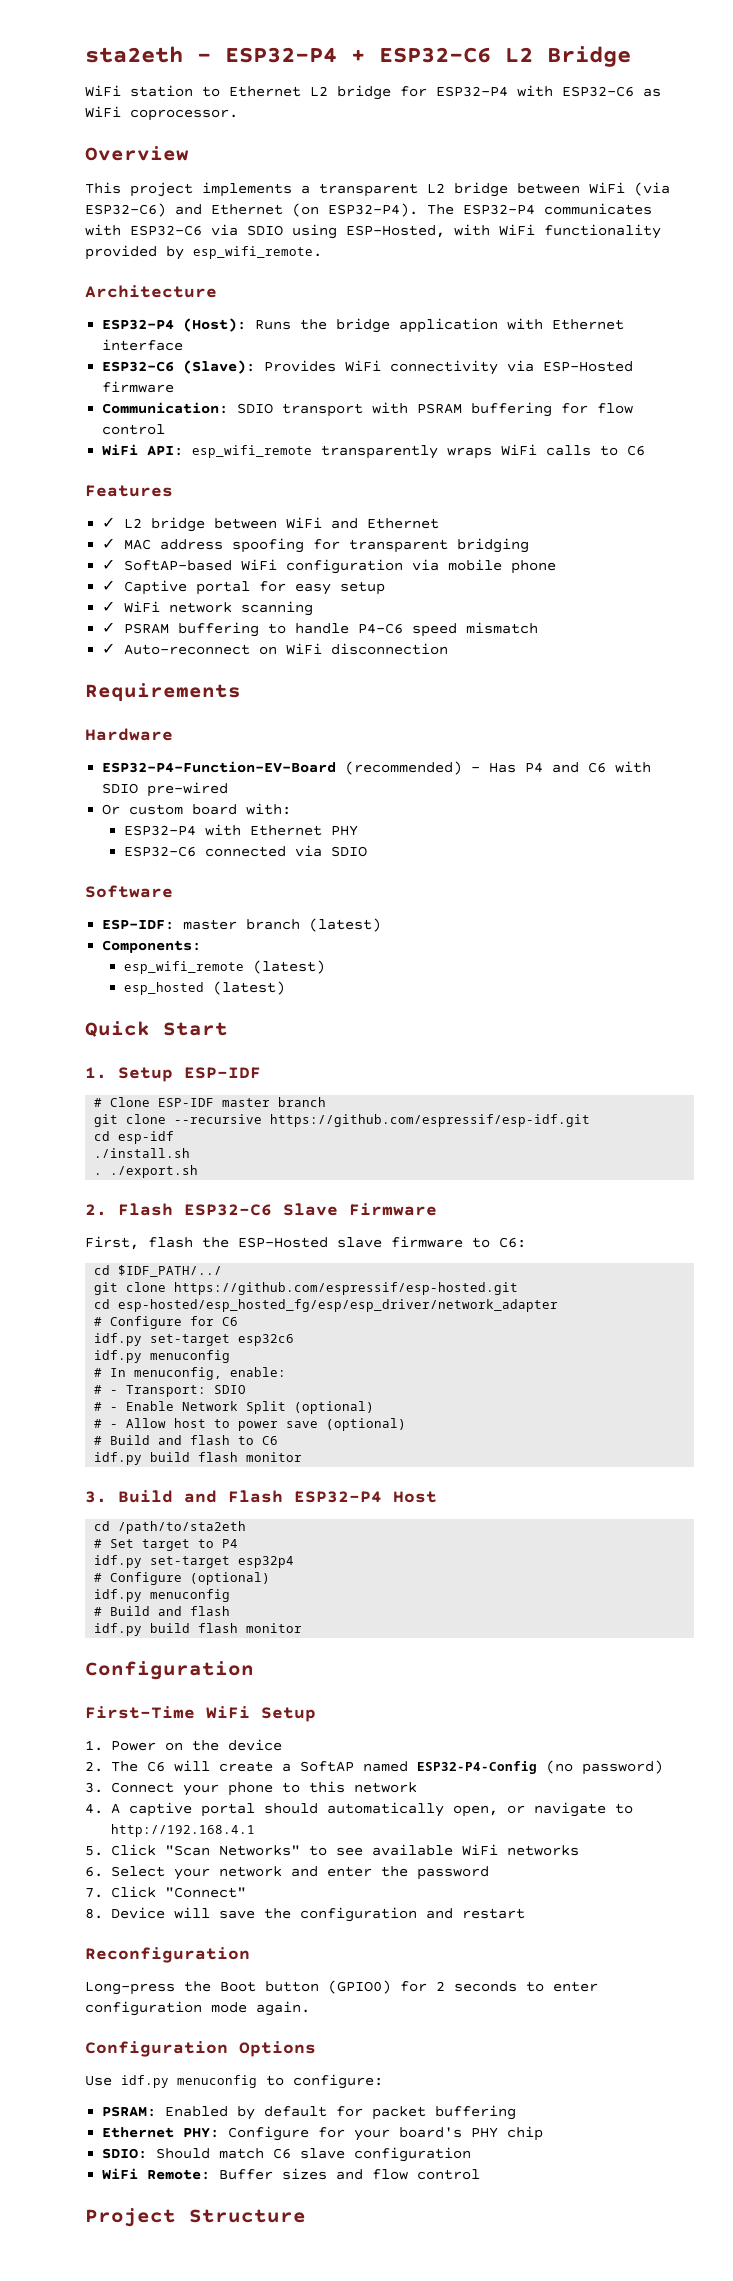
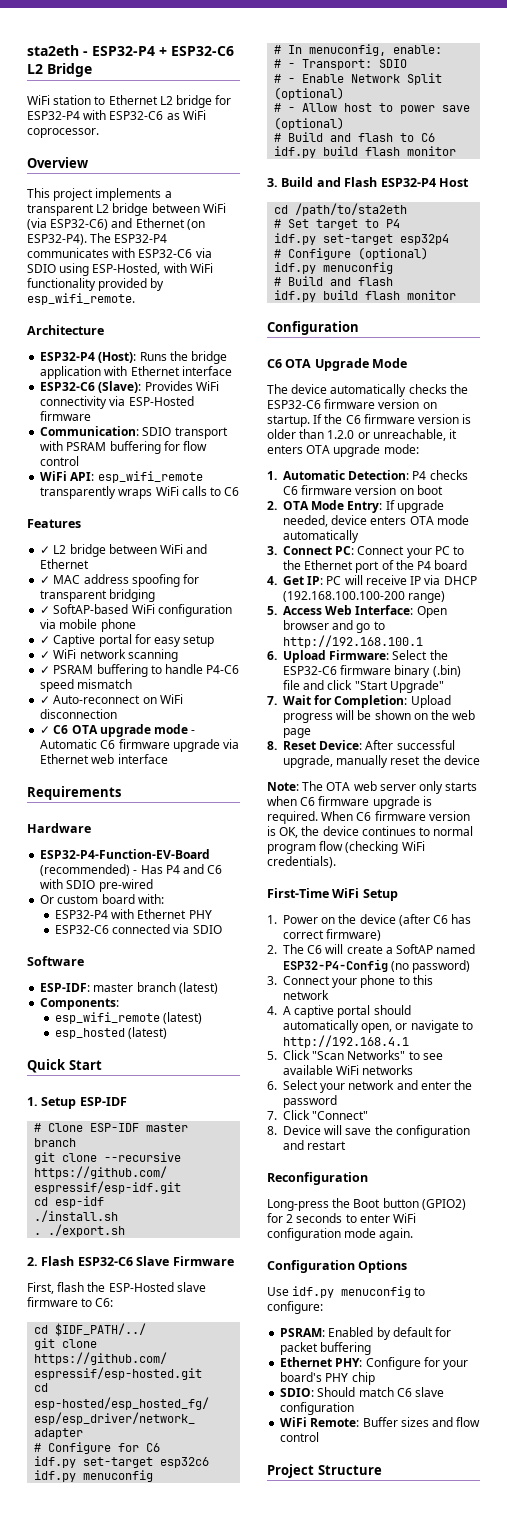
(449, 649) none -> [40,724,196,737] [40,739,240,752] [40,754,168,764] // ✓ C6 OTA upgrade mode - Automatic C6 firmware upgrade via Ethernet web interface
(254, 1670) none -> [267,358,408,371] [267,384,468,397] [267,399,437,409] [267,414,472,427] [267,429,458,441] [267,444,419,457] [267,470,468,480] [283,485,443,495] [267,500,444,513] [283,515,469,527] [283,530,359,543] [267,546,465,558] [283,560,468,573] [267,575,477,585] [283,591,446,603] [267,605,447,618] [283,620,385,633] [283,635,423,648] [267,650,448,663] [283,665,461,678] [283,680,444,693] [267,695,451,708] [283,710,476,723] [283,728,311,738] [267,740,455,750] [283,755,480,768] [267,781,478,794] [267,796,432,809] [267,811,470,824] [267,826,474,838] [267,841,425,854] [267,856,336,868] // C6 OTA Upgrade Mode // The device automatically checks the ESP32-C6 firmware version on startup. If the C6 firmware version is older than 1.2.0 or unreachable, it enters OTA upgrade mode: // 1. Automatic Detection: P4 checks C6 firmware version on boot // 2. OTA Mode Entry: If upgrade needed, device enters OTA mode automatically // 3. Connect PC: Connect your PC to the Ethernet port of the P4 board // 4. Get IP: PC will receive IP via DHCP (192.168.100.100-200 range) // 5. Access Web Interface: Open browser and go to http://192.168.100.1 // 6. Upload Firmware: Select the ESP32-C6 firmware binary (.bin) file and click "Start Upgrade" // 7. Wait for Completion: Upload progress will be shown on the web page // 8. Reset Device: After successful upgrade, manually reset the device // Note: The OTA web server only starts when C6 firmware upgrade is required. When C6 firmware version is OK, the device continues to normal program flow (checking WiFi credentials).
(282, 1745) none -> [398,914,472,926] [283,929,382,941] (after C6 has correct firmware)
[328,1980,391,1994] (GPIO0) -> [421,1199,466,1210] (GPIO2)
(598, 1986) none -> [393,1213,417,1223] WiFi

